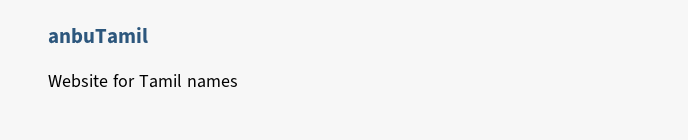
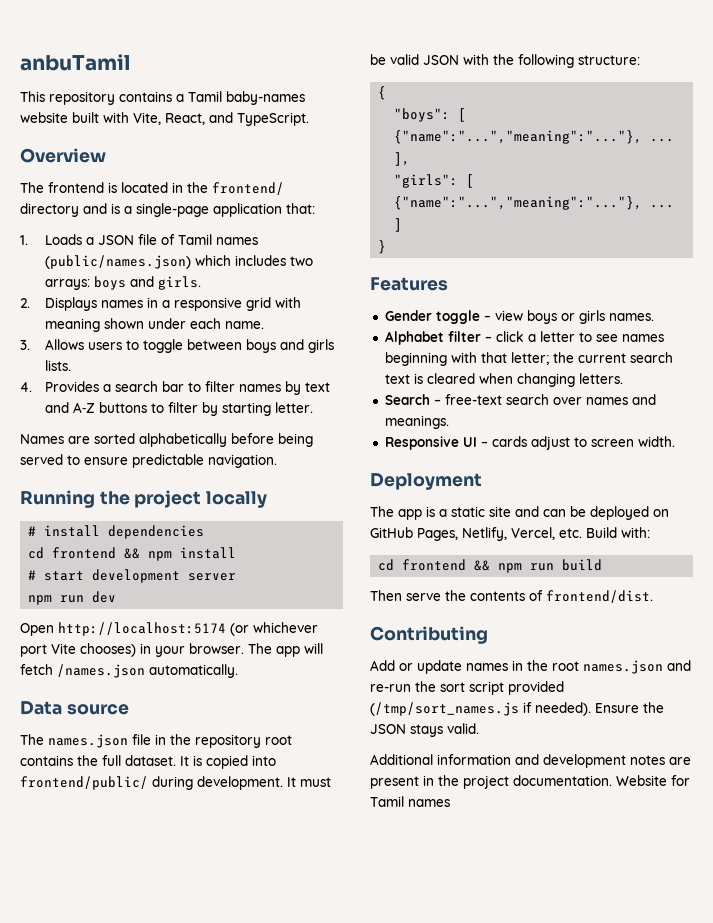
(148, 35) none -> [20,91,305,105] [20,112,309,126] [20,148,106,163] [20,182,284,195] [20,203,315,217] [20,234,258,245] [44,255,313,269] [44,276,201,290] [20,297,301,311] [44,318,264,332] [20,339,334,353] [44,360,71,371] [20,381,330,395] [44,402,313,416] [20,433,313,447] [20,454,277,468] [20,490,268,508] [28,525,205,539] [28,547,237,561] [28,569,237,583] [28,591,117,605] [20,622,318,636] [20,643,323,657] [20,664,238,678] [20,701,129,715] [20,734,292,748] [20,755,276,769] [20,776,331,790] [370,54,640,68] [378,86,387,100] [394,108,467,122] [394,130,675,144] [394,152,411,166] [394,174,475,188] [394,196,675,210] [394,218,403,232] [378,240,387,254] [370,277,448,291] [384,310,654,324] [384,331,664,345] [384,352,673,366] [384,373,623,387] [384,394,656,405] [384,415,449,429] [384,436,675,450] [370,473,482,490] [370,506,669,520] [370,527,650,541] [378,559,603,573] [370,590,653,603] [370,626,488,644] [370,660,691,674] [370,681,564,695] [370,702,664,716] [370,723,479,737] [370,754,691,768] [370,775,612,789] This repository contains a Tamil baby-names website built with Vite, React, and TypeScript. // Overview // The frontend is located in the frontend/ directory and is a single-page application that: // 1. Loads a JSON file of Tamil names (public/names.json) which includes two arrays: boys and girls. // 2. Displays names in a responsive grid with meaning shown under each name. // 3. Allows users to toggle between boys and girls lists. // 4. Provides a search bar to filter names by text and A‑Z buttons to filter by starting letter. // Names are sorted alphabetically before being served to ensure predictable navigation. // Running the project locally // # install dependencies // cd frontend && npm install // # start development server // npm run dev // Open http://localhost:5174 (or whichever port Vite chooses) in your browser. The app will fetch /names.json automatically. // Data source // The names.json file in the repository root contains the full dataset. It is copied into frontend/public/ during development. It must be valid JSON with the following structure: // { // "boys": [ {"name":"...","meaning":"..."}, ... ], // "girls": [ {"name":"...","meaning":"..."}, ... ] // } // Features // Gender toggle – view boys or girls names. // Alphabet filter – click a letter to see names beginning with that letter; the current search text is cleared when changing letters. // Search – free-text search over names and meanings. // Responsive UI – cards adjust to screen width. // Deployment // The app is a static site and can be deployed on GitHub Pages, Netlify, Vercel, etc. Build with: // cd frontend && npm run build // Then serve the contents of frontend/dist. // Contributing // Add or update names in the root names.json and re-run the sort script provided (/tmp/sort_names.js if needed). Ensure the JSON stays valid. // Additional information and development notes are present in the project documentation.

